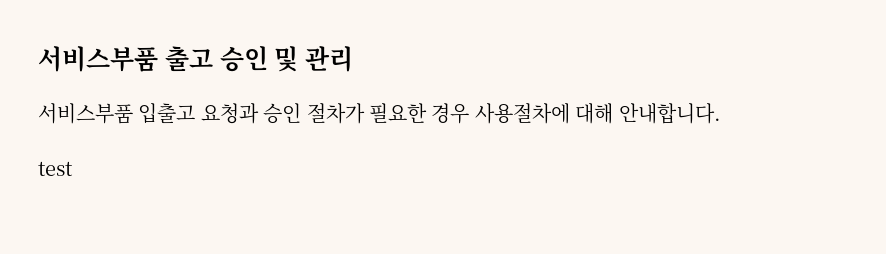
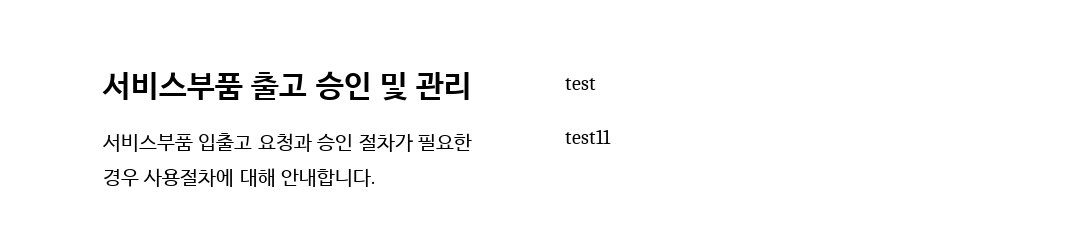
(73, 168) none -> [565,129,611,144] // test11

